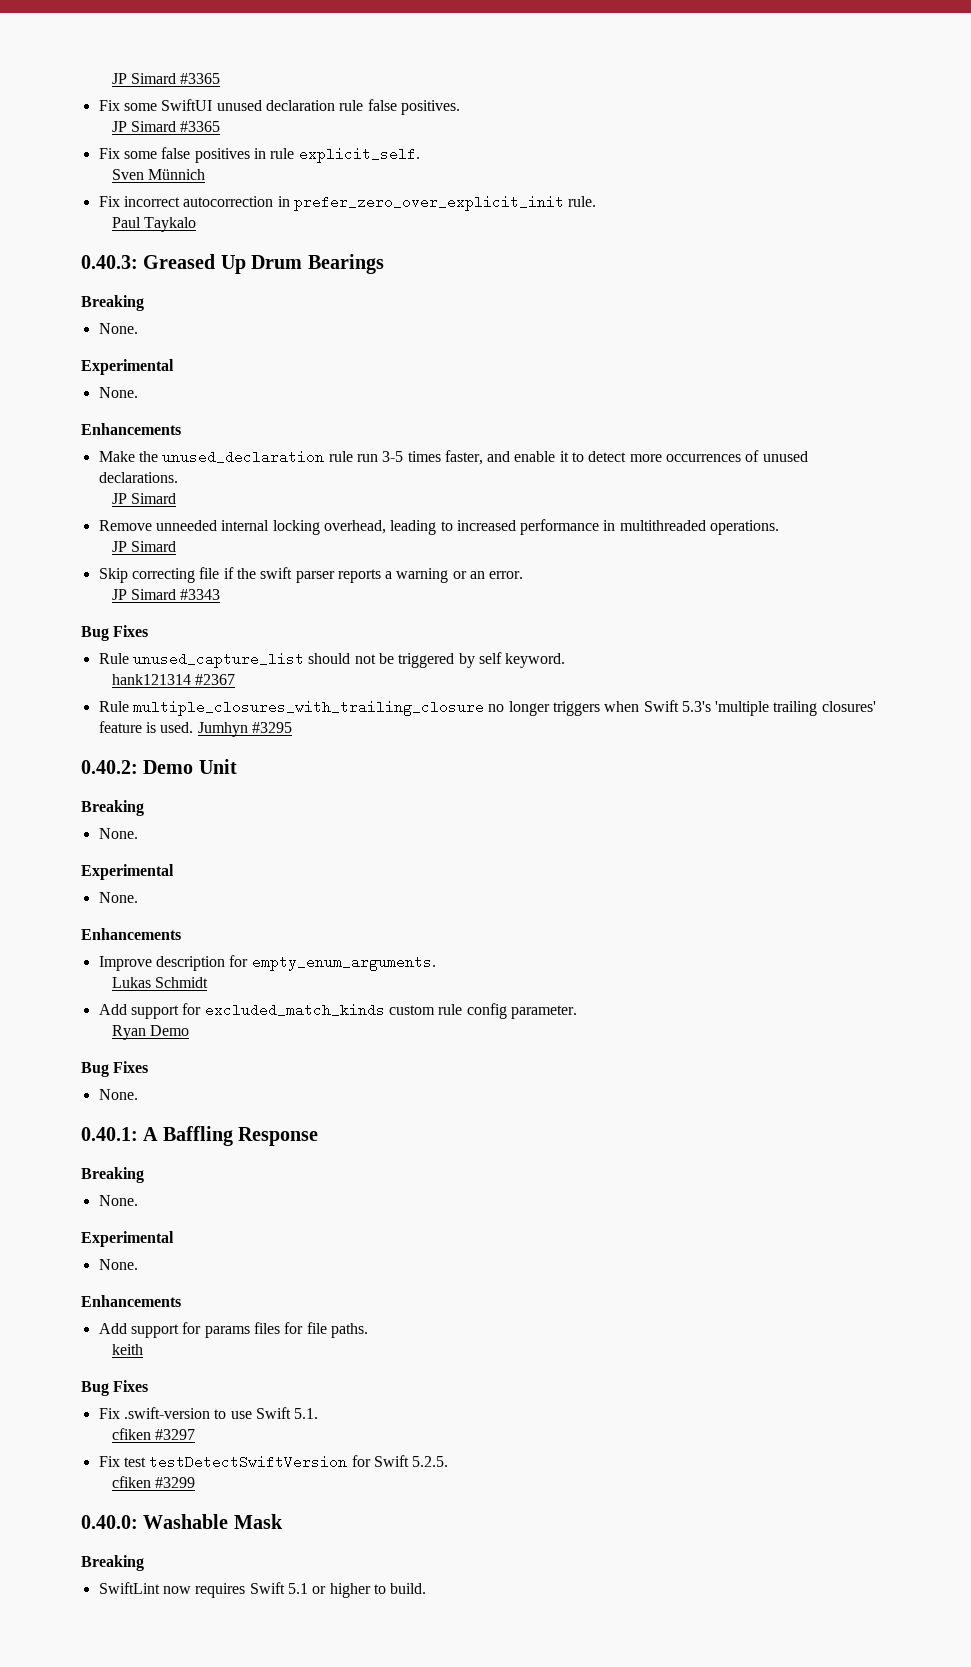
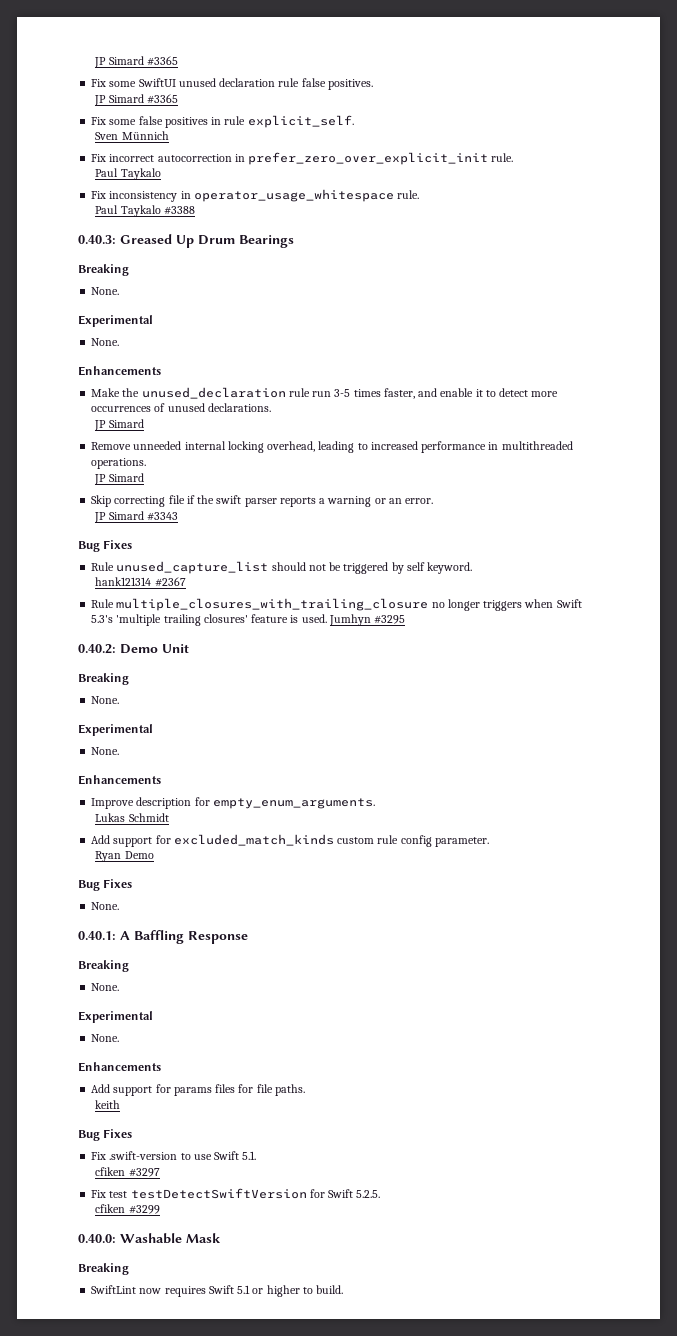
(197, 224) none -> [91,189,420,202] [95,205,195,217] // Fix inconsistency in operator_usage_whitespace rule. // Paul Taykalo #3388

